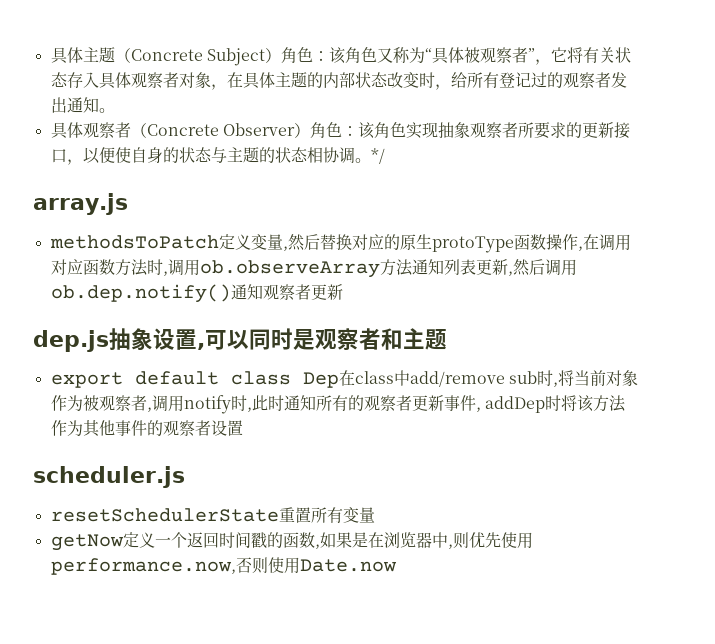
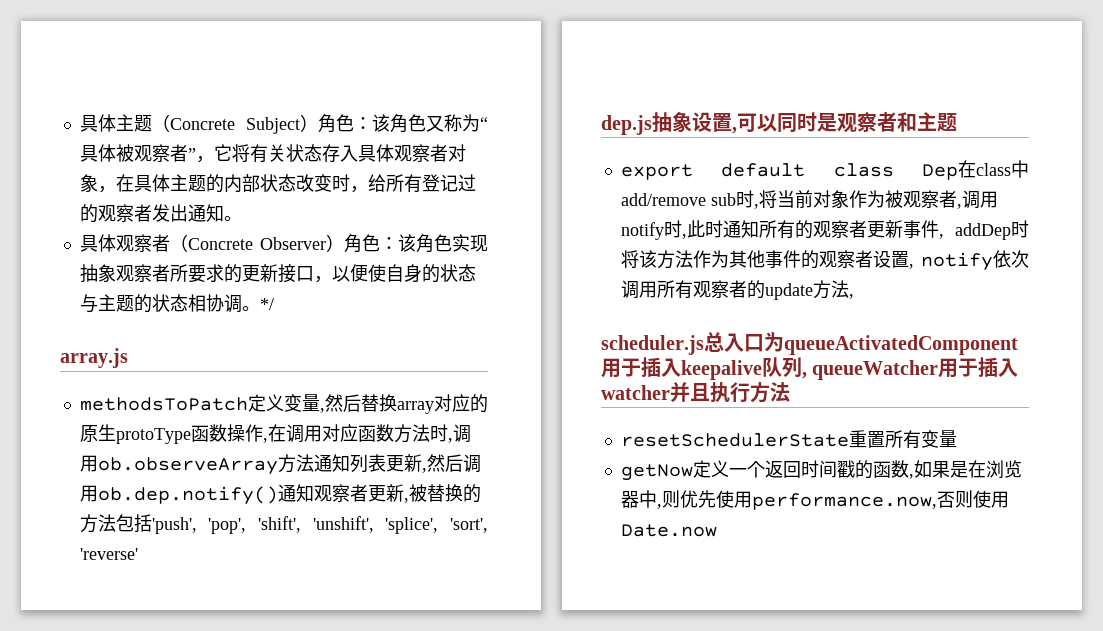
(352, 242) none -> [396,401,434,414] array
(343, 292) none -> [403,484,481,503] [79,514,488,534] [79,548,138,560] ,被替换的方法包括'push', 'pop', 'shift', 'unshift', 'splice', 'sort', 'reverse'
[33,466,185,488] // scheduler.js -> [908,250,1029,271] [620,280,854,300] [601,332,1018,355] [601,357,1019,380] [601,382,790,403] , notify依次调用所有观察者的update方法, // scheduler.js总入口为queueActivatedComponent用于插入keepalive队列, queueWatcher用于插入watcher并且执行方法

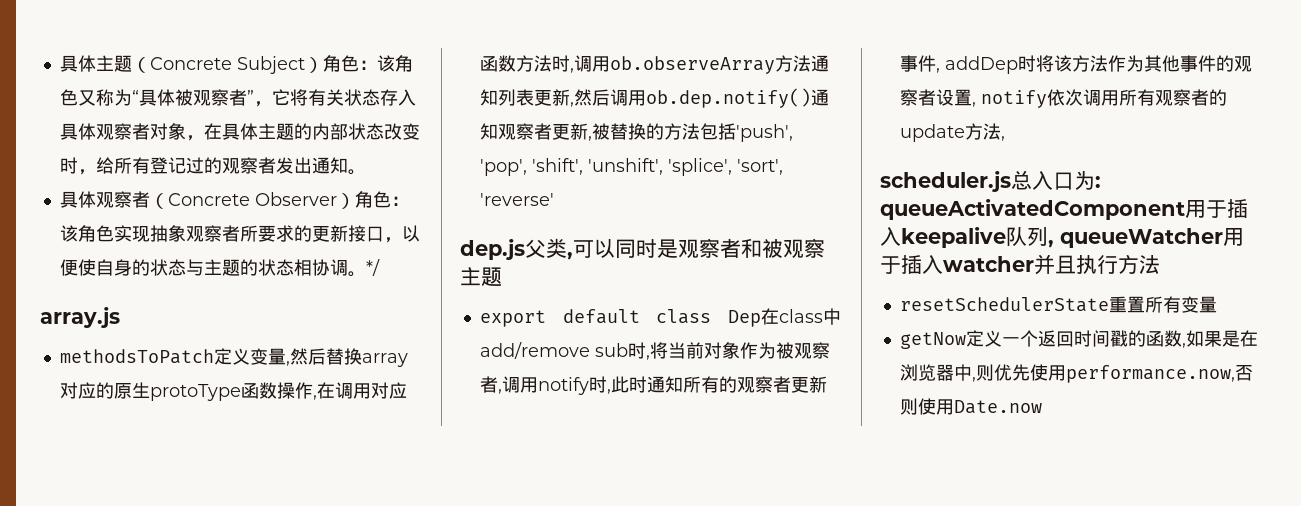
[652,111,732,132] 抽象设置 -> [525,238,567,258] 父类
(917, 122) none -> [762,238,825,258] 被观察
(784, 342) none -> [1095,176,1101,188] :

